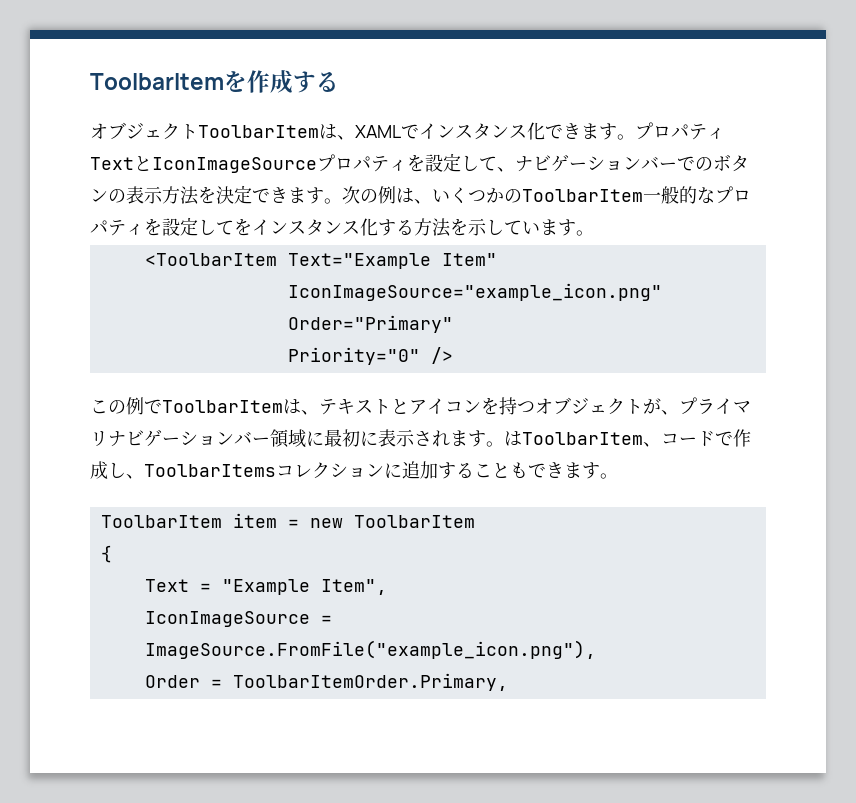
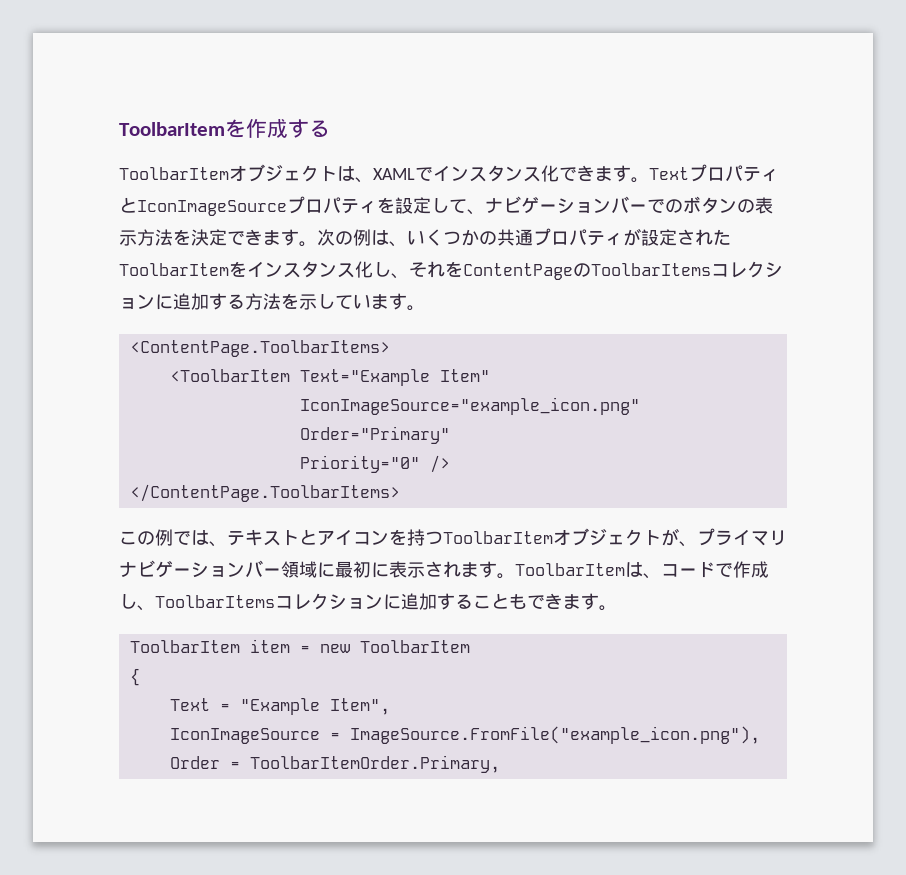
[90,122,319,140] オブジェクトToolbarItem -> [119,164,337,182] ToolbarItemオブジェクト
[635,122,725,140] [90,157,134,170] プロパティText -> [649,164,779,182] Textプロパティ
[522,186,751,204] [90,217,378,236] ToolbarItem一般的なプロパティを設定してをインスタンス化 -> [497,228,731,246] [119,261,783,280] [119,293,209,310] 共通プロパティが設定されたToolbarItemをインスタンス化し、それをContentPageのToolbarItemsコレクションに追加
(594, 233) none -> [129,340,390,357] // <ContentPage.ToolbarItems>
(453, 355) none -> [129,484,400,502] // </ContentPage.ToolbarItems>
[162,400,283,413] ToolbarItem -> (191, 538) none
(535, 407) none -> [443,531,553,544] ToolbarItem
[504,431,643,446] はToolbarItem -> [515,562,643,577] ToolbarItemは

